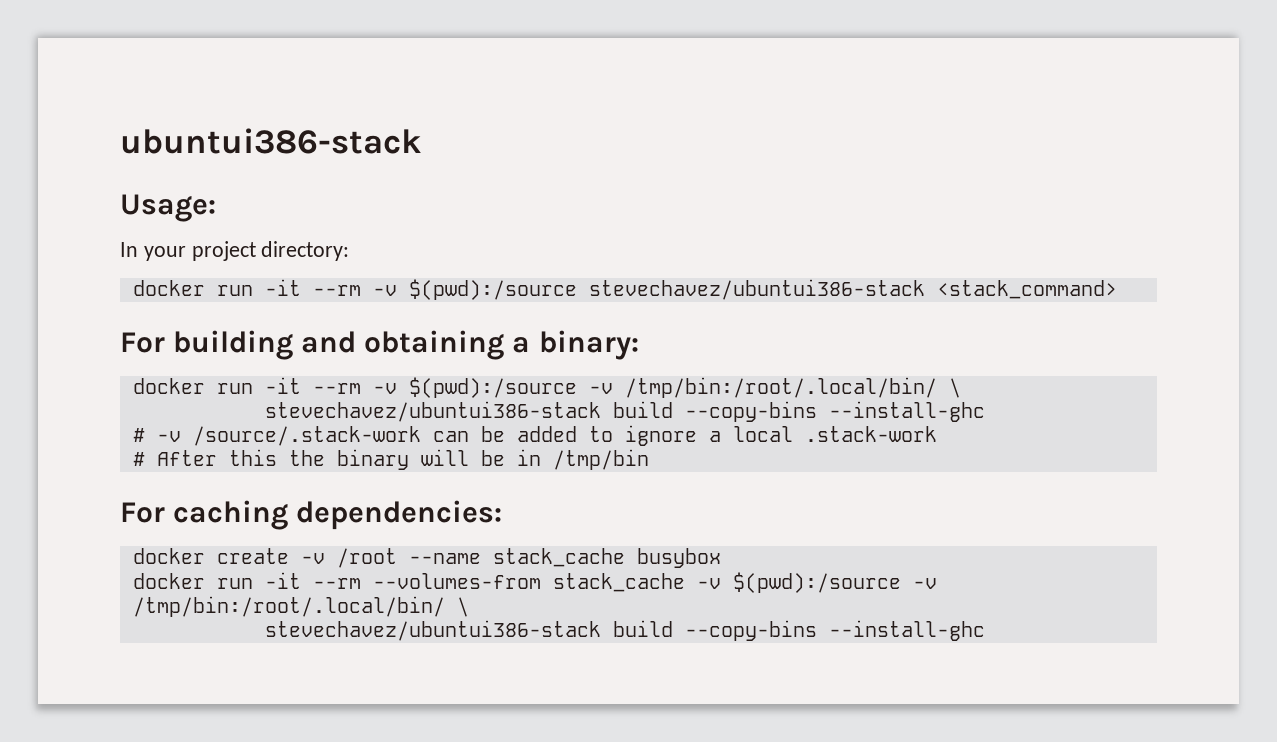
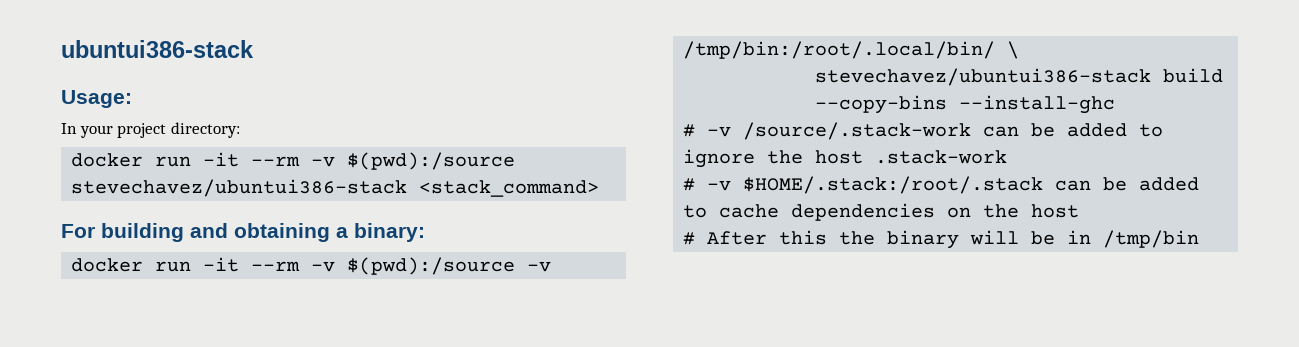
[708,426,793,442] a local -> [767,150,864,164] the host
(937, 434) none -> [683,176,1200,194] [683,203,1080,221] // # -v $HOME/.stack:/root/.stack can be added to cache dependencies on the host
[120,500,503,530] [132,548,721,568] [132,572,937,593] [132,596,469,617] [264,620,985,641] // For caching dependencies: // docker create -v /root --name stack_cache busybox // docker run -it --rm --volumes-from stack_cache -v $(pwd):/source -v /tmp/bin:/root/.local/bin/ \ // stevechavez/ubuntui386-stack build --copy-bins --install-ghc -> (1200, 239) none

